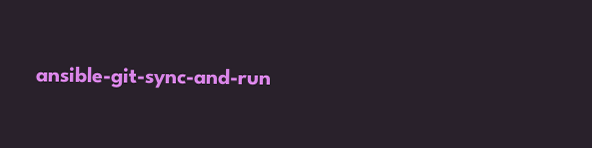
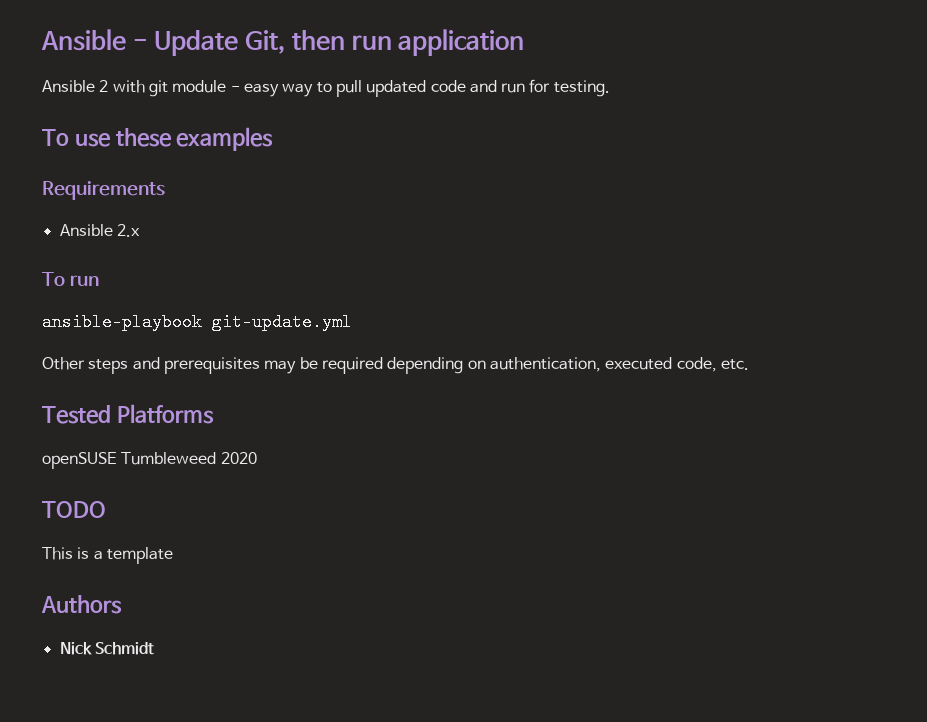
[35,65,272,90] ansible-git-sync-and-run -> [41,29,525,56] [42,79,610,97] [42,127,274,151] [42,181,165,200] [59,224,140,237] [42,272,99,286] [42,313,352,331] [42,357,749,374] [42,404,214,424] [42,452,257,469] [42,501,106,518] [42,547,173,564] [41,595,122,614] [59,642,154,655] Ansible - Update Git, then run application // Ansible 2 with git module - easy way to pull updated code and run for testing. // To use these examples // Requirements // Ansible 2.x // To run // ansible-playbook git-update.yml // Other steps and prerequisites may be required depending on authentication, executed code, etc. // Tested Platforms // openSUSE Tumbleweed 2020 // TODO // This is a template // Authors // Nick Schmidt

